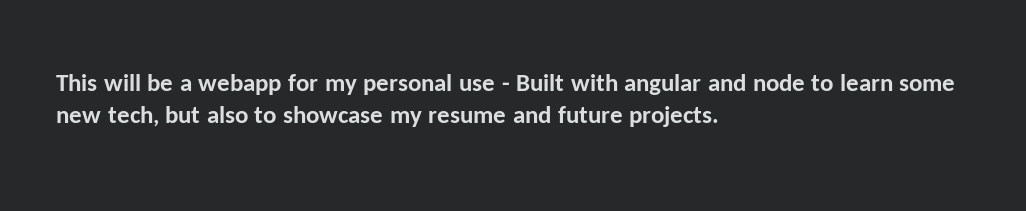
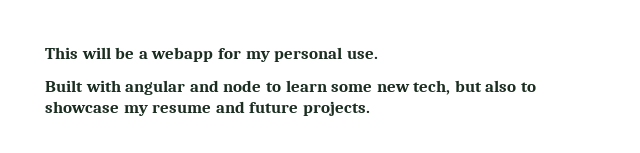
[458,79,510,91] use - -> [346,50,378,59] use. //

